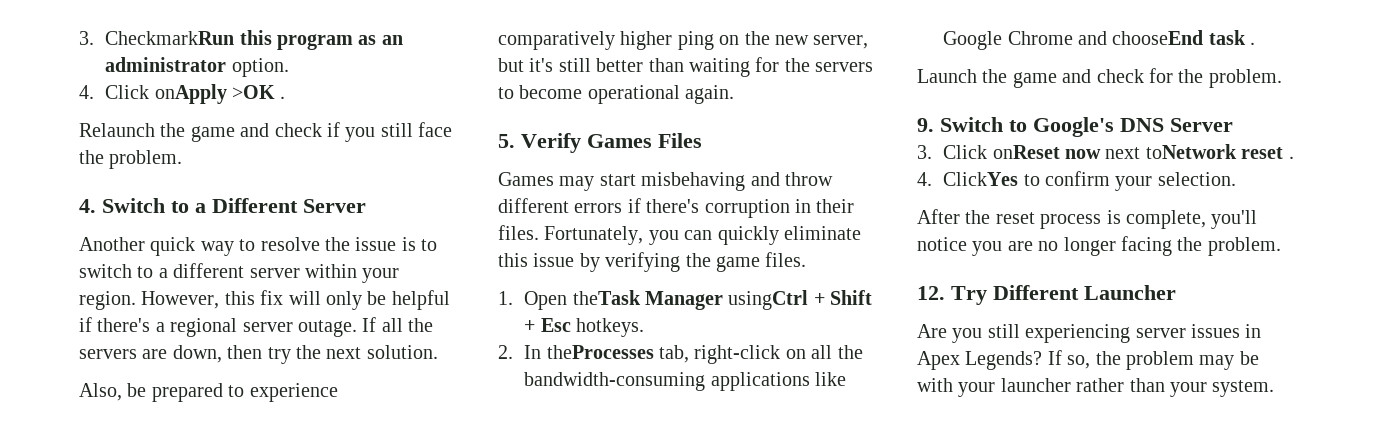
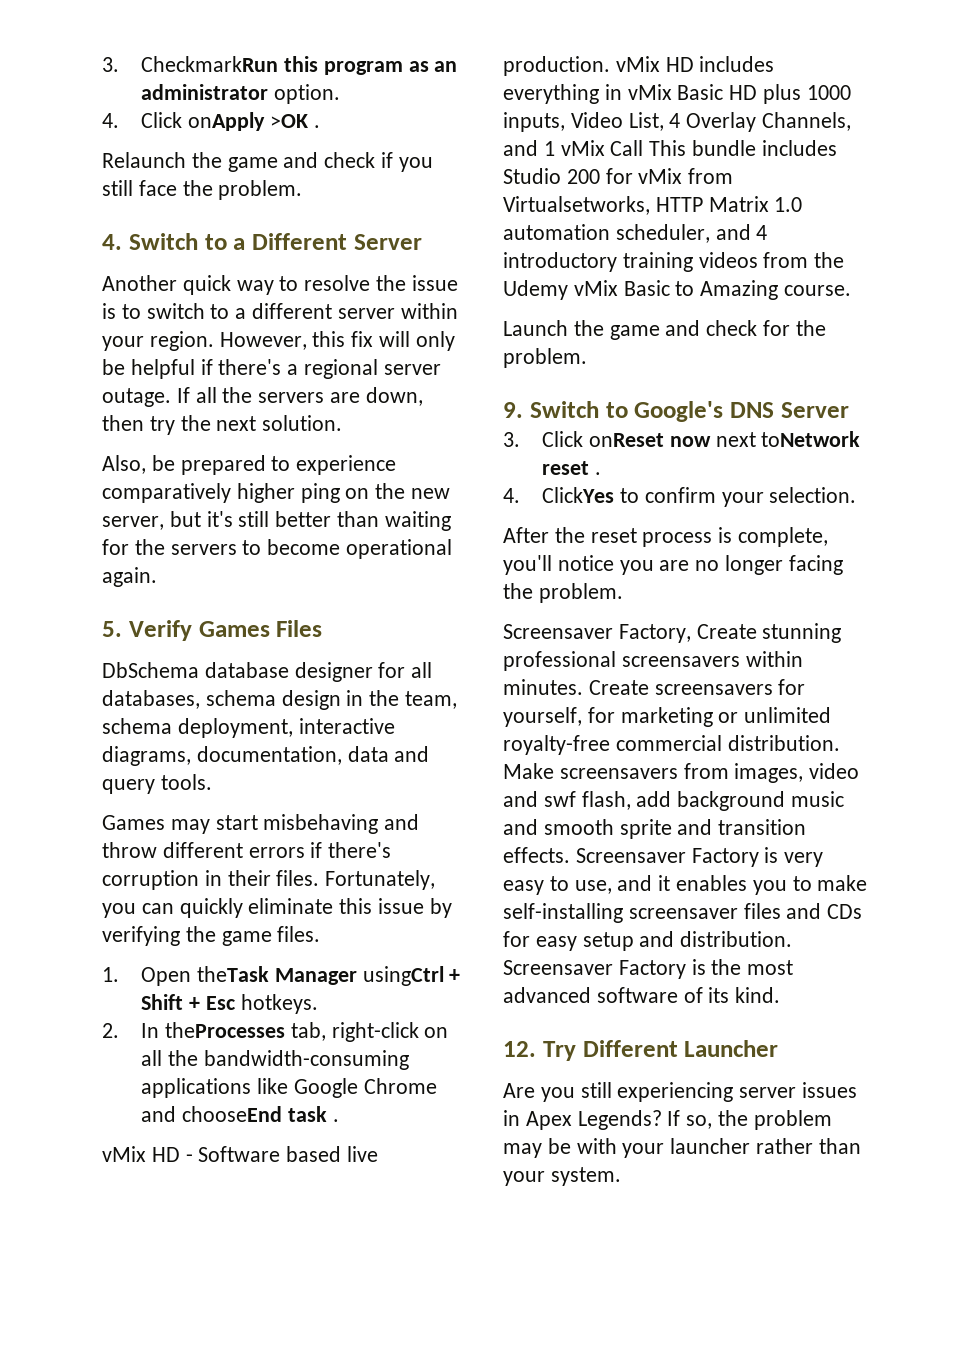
(702, 140) none -> [102,662,433,682] [102,690,458,710] [102,718,395,738] [102,746,430,766] [102,774,212,794] // DbSchema database designer for all databases, schema design in the team, schema deployment, interactive diagrams, documentation, data and query tools.
(1256, 43) none -> [102,1146,379,1162] [503,56,775,76] [503,84,851,104] [503,112,852,132] [503,140,837,156] [503,168,734,184] [503,196,803,215] [503,224,768,243] [503,252,845,272] [503,280,852,300] // vMix HD - Software based live production. vMix HD includes everything in vMix Basic HD plus 1000 inputs, Video List, 4 Overlay Channels, and 1 vMix Call This bundle includes Studio 200 for vMix from Virtualsetworks, HTTP Matrix 1.0 automation scheduler, and 4 introductory training videos from the Udemy vMix Basic to Amazing course.
(1281, 246) none -> [503,623,842,643] [503,651,803,671] [503,679,806,695] [503,707,832,727] [503,735,840,755] [503,763,860,783] [503,791,845,811] [503,819,807,839] [503,847,824,867] [503,875,868,895] [503,903,863,923] [503,931,793,951] [503,959,794,979] [503,987,781,1003] // Screensaver Factory, Create stunning professional screensavers within minutes. Create screensavers for yourself, for marketing or unlimited royalty-free commercial distribution. Make screensavers from images, video and swf flash, add background music and smooth sprite and transition effects. Screensaver Factory is very easy to use, and it enables you to make self-installing screensaver files and CDs for easy setup and distribution. Screensaver Factory is the most advanced software of its kind.

